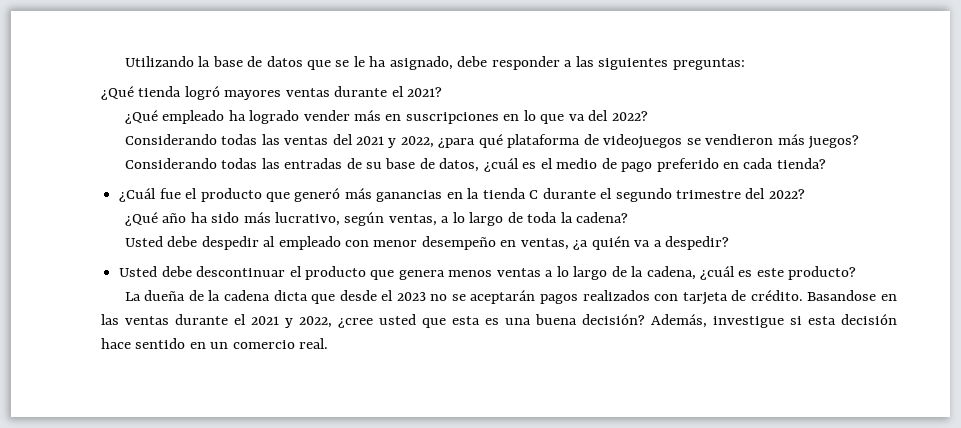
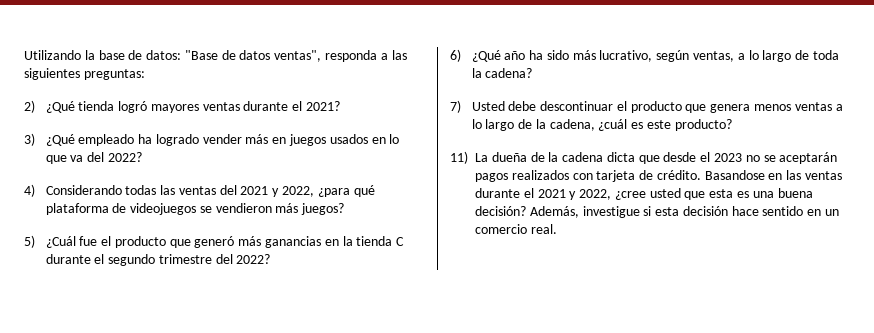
[266,56,560,70] datos que se le ha asignado, debe responder -> [146,50,378,62] datos: "Base de datos ventas", responda
(745, 64) none -> [24,100,35,113] 2)
(443, 92) none -> [24,133,35,146] 3)
[405,112,499,124] suscripciones -> [289,134,368,146] juegos usados
(648, 116) none -> [24,184,35,197] 4)
[124,158,826,172] Considerando todas las entradas de su base de datos, ¿cuál es el medio de pago preferido en cada tienda? // -> [24,235,35,248] 5)
(805, 194) none -> [450,49,461,62] 6)
[124,236,730,250] Usted debe despedir al empleado con menor desempeño en ventas, ¿a quién va a despedir? // -> [450,100,461,113] 7)
(857, 273) none -> [450,151,468,164] 11)

